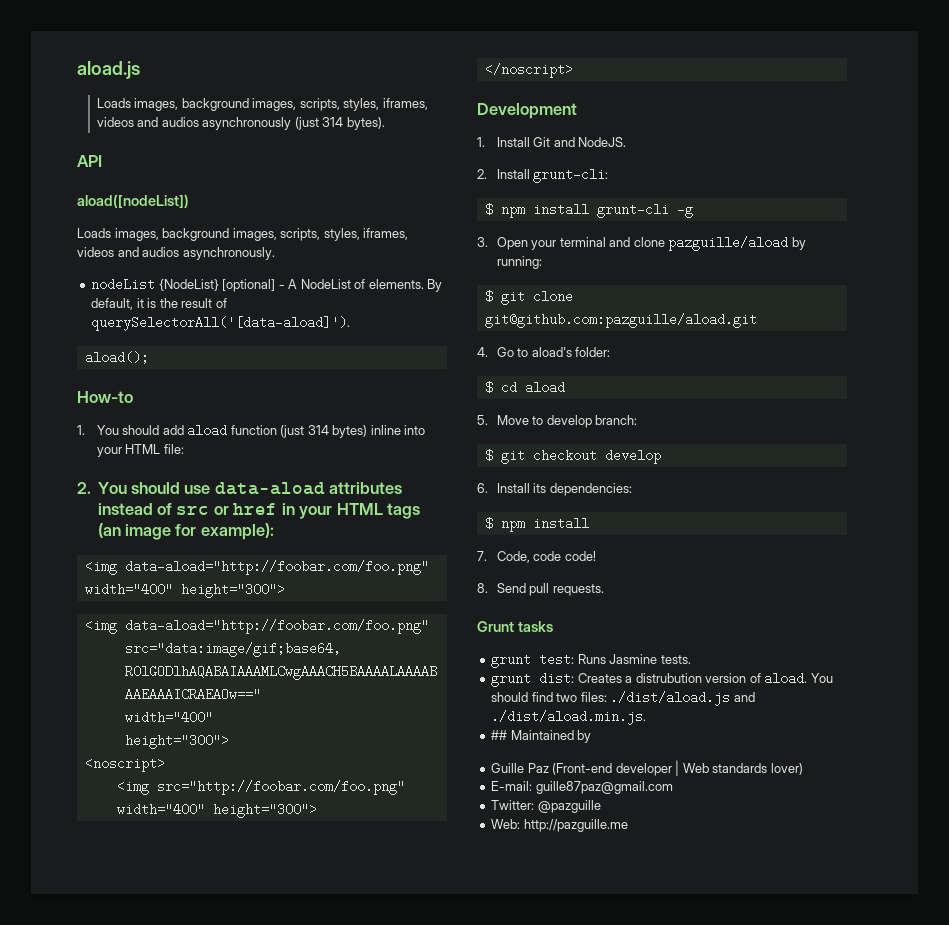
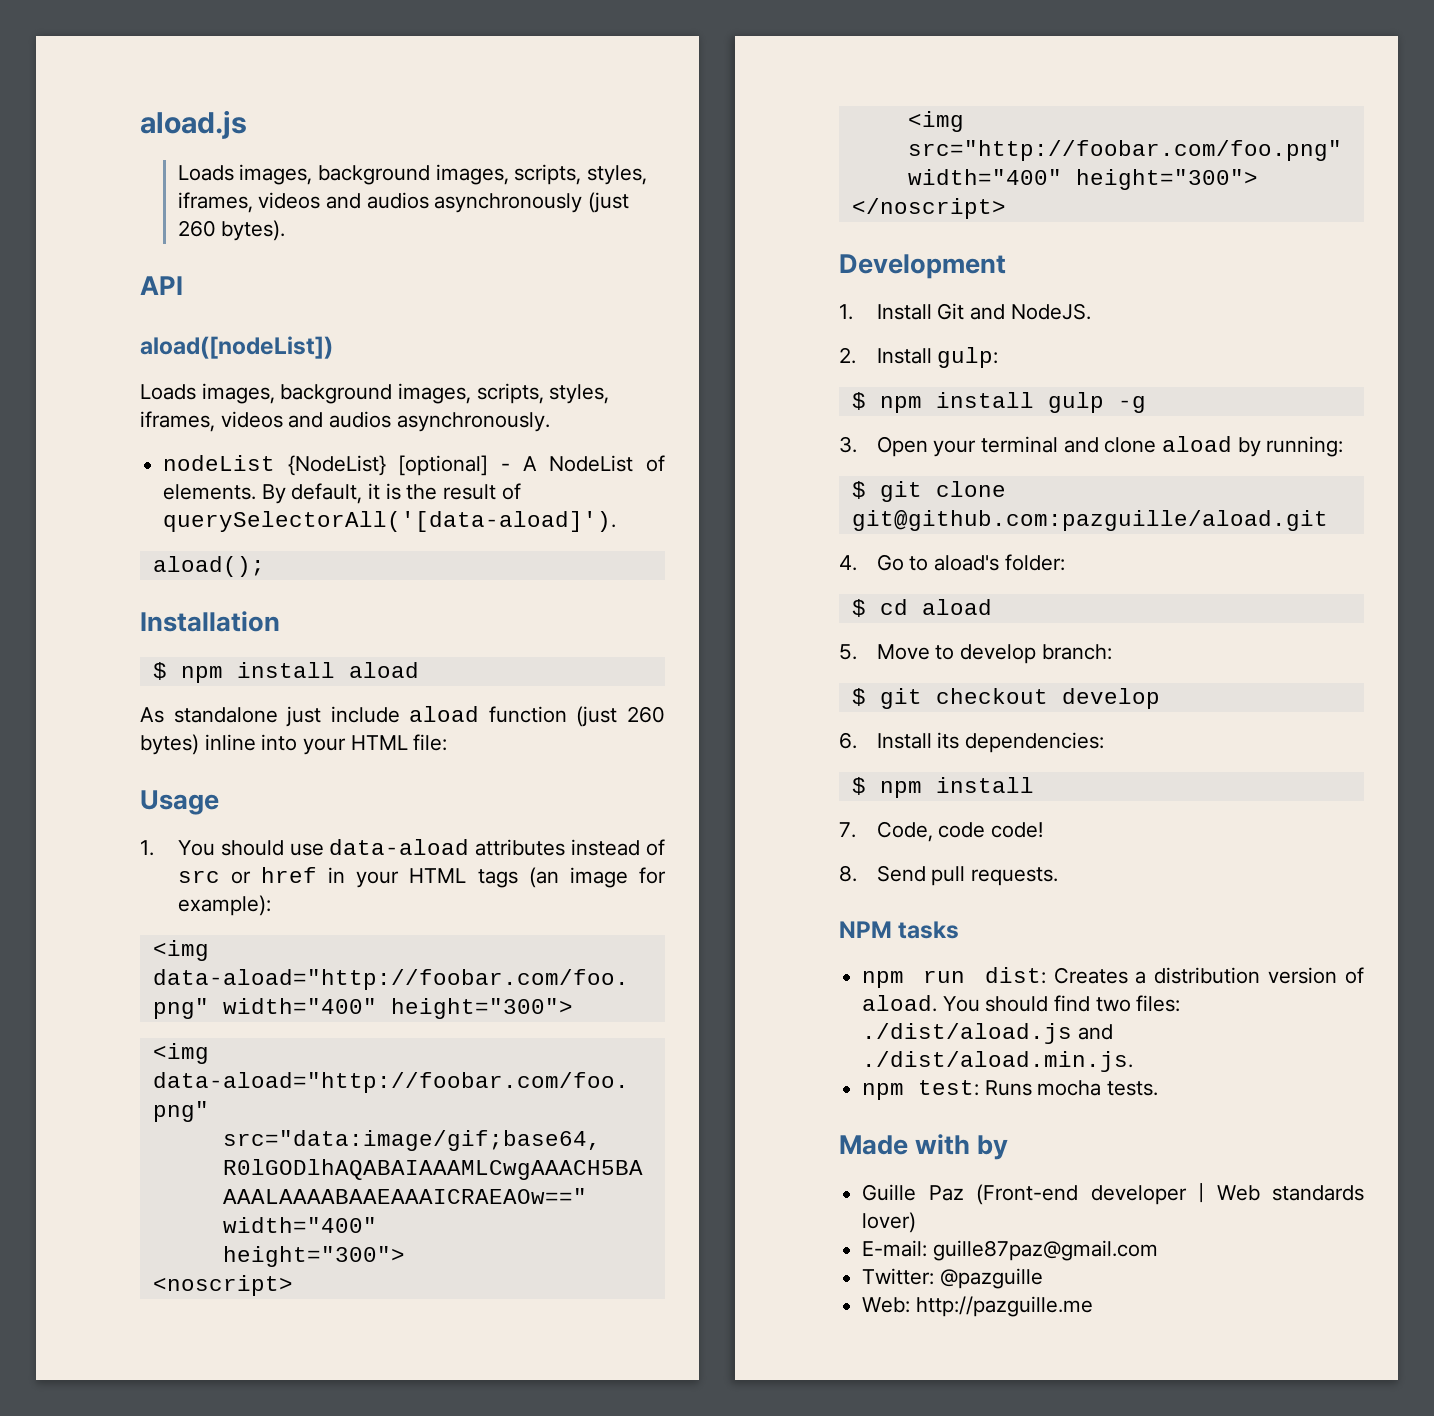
[322,117,344,127] 314 -> [177,220,216,237] 260
[77,391,133,403] [77,425,184,435] How-to // 1. You should add -> [140,611,280,632] [152,662,419,683] [140,706,400,727] Installation // $ npm install aload // As standalone just include
[307,425,329,435] 314 -> [627,706,665,723] 260
[77,482,91,494] 2. -> [140,790,219,815] [140,840,154,856] Usage // 1.
[533,168,609,183] [484,203,669,218] grunt-cli: // $ npm install grunt-cli -> [937,347,999,368] [851,392,1104,413] gulp: // $ npm install gulp
[668,236,789,251] pazguille/aload -> [1162,436,1233,452] aload
[477,621,514,632] Grunt -> [839,921,892,938] NPM
[491,653,691,668] [491,674,532,687] grunt test: Runs Jasmine tests. // grunt -> [862,970,966,988] npm run
[635,673,702,683] distrubution -> [1154,967,1261,984] distribution
[491,730,574,740] ## Maintained -> [862,1080,1159,1100] [839,1134,971,1155] npm test: Runs mocha tests. // Made with

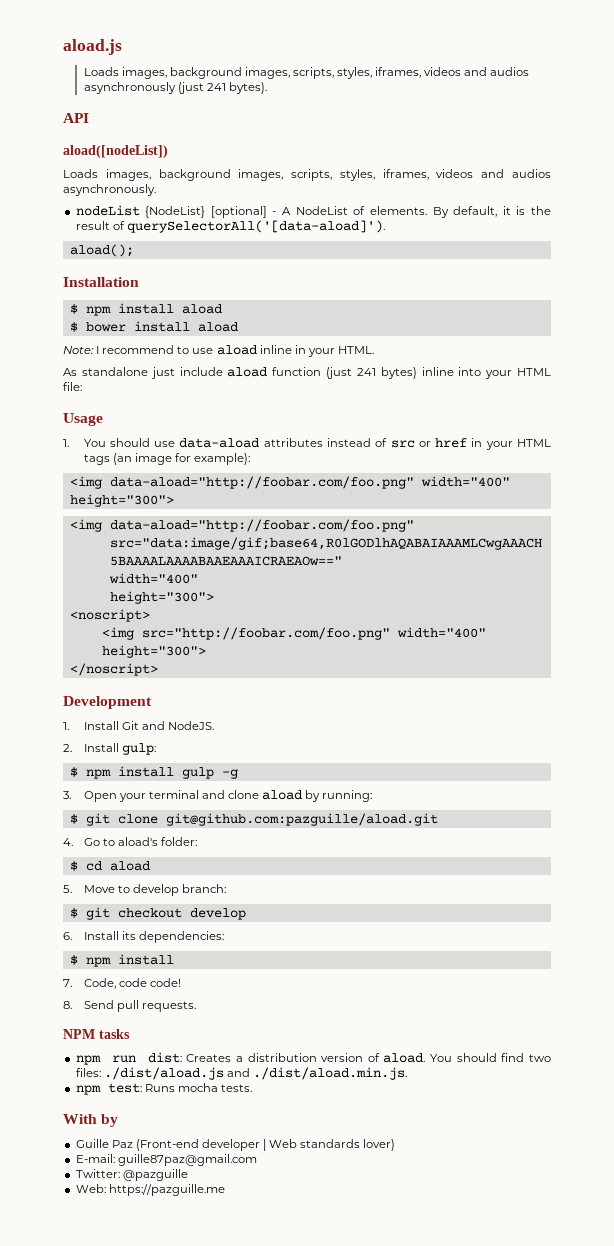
[177,220,216,237] 260 -> [206,83,226,91] 241
(419, 670) none -> [69,321,238,332] [63,345,374,357] // $ bower install aload // Note: I recommend to use aload inline in your HTML.
[627,706,665,723] 260 -> [356,368,376,376] 241
[839,1134,971,1155] Made with -> [63,1114,97,1124] With
[915,1296,1093,1317] http://pazguille.me -> [108,1184,225,1196] https://pazguille.me

